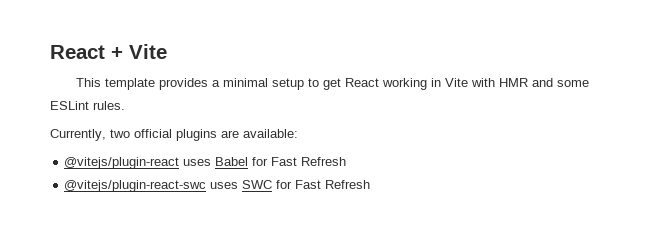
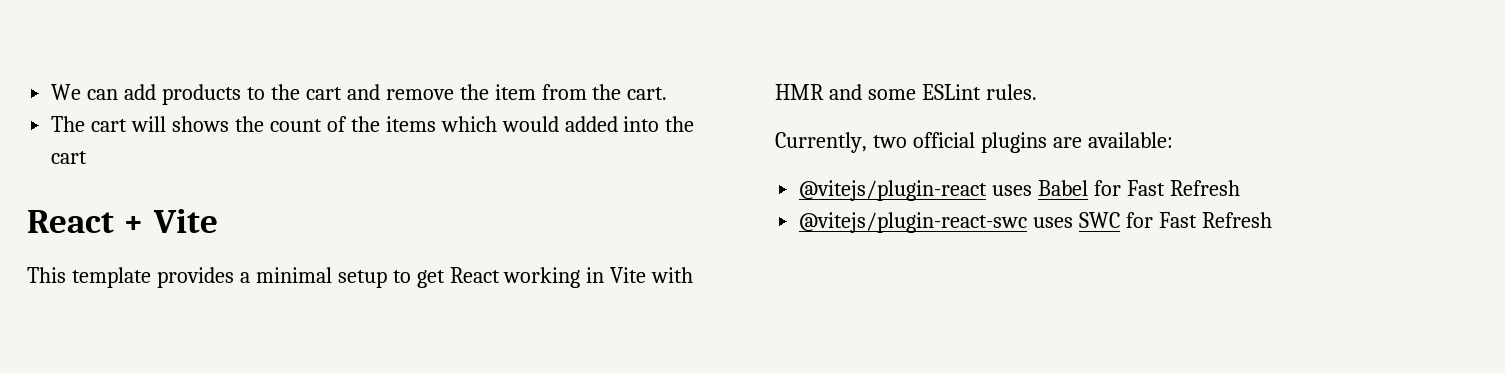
(50, 52) none -> [51,84,668,105] [51,116,695,132] [51,151,88,164] We can add products to the cart and remove the item from the cart. // The cart will shows the count of the items which would added into the cart //

